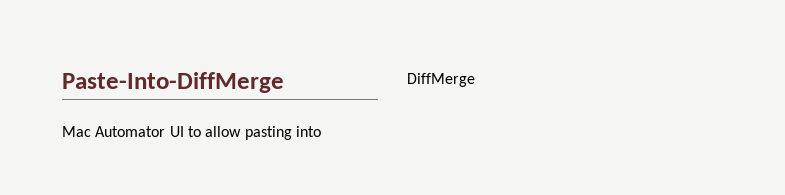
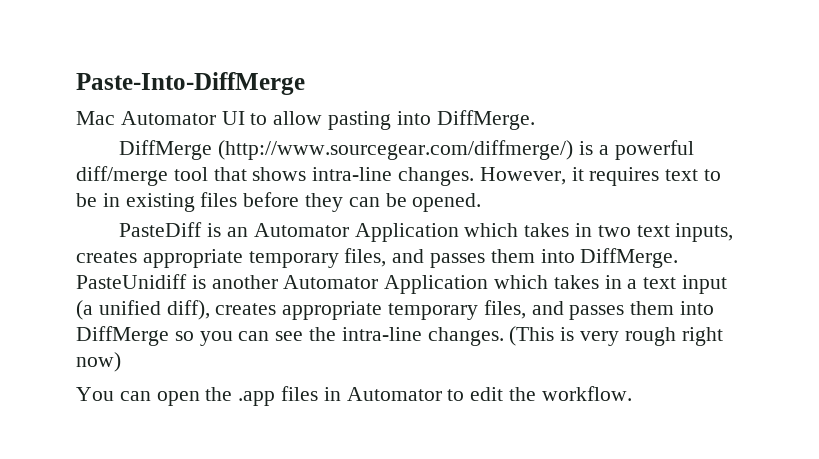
[407,73,475,87] DiffMerge -> [436,110,535,130] [119,140,694,160] [76,166,722,186] [76,192,482,212] [119,222,734,242] [76,248,679,268] [76,274,728,294] [76,300,715,320] [76,326,723,346] [76,352,121,372] [76,386,632,406] DiffMerge. // DiffMerge (http://www.sourcegear.com/diffmerge/) is a powerful diff/merge tool that shows intra-line changes. However, it requires text to be in existing files before they can be opened. // PasteDiff is an Automator Application which takes in two text inputs, creates appropriate temporary files, and passes them into DiffMerge. PasteUnidiff is another Automator Application which takes in a text input (a unified diff), creates appropriate temporary files, and passes them into DiffMerge so you can see the intra-line changes. (This is very rough right now) // You can open the .app files in Automator to edit the workflow.

